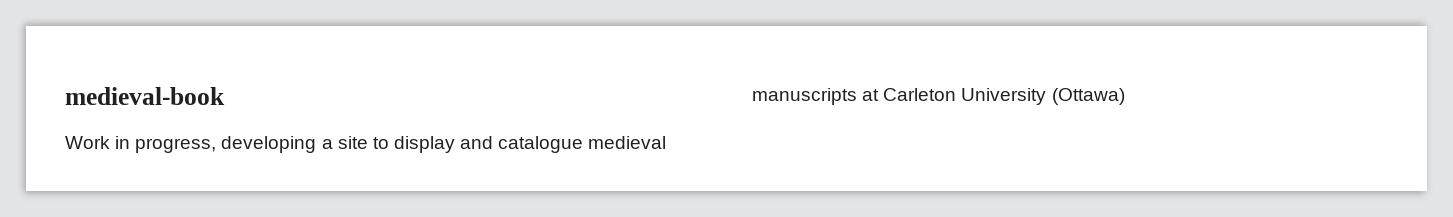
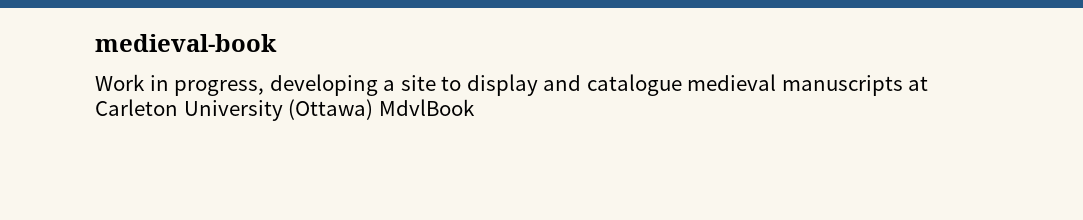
(1125, 96) none -> [378,99,475,116] MdvlBook

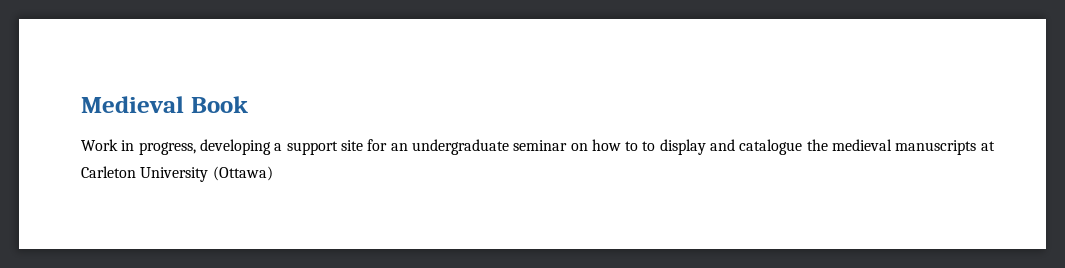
[95,34,277,52] medieval-book -> [81,96,248,113] Medieval Book
[400,75,436,91] site -> [286,139,639,155] support site for an undergraduate seminar on how to
(682, 85) none -> [806,139,828,151] the
[378,99,475,116] MdvlBook -> (273, 173) none

